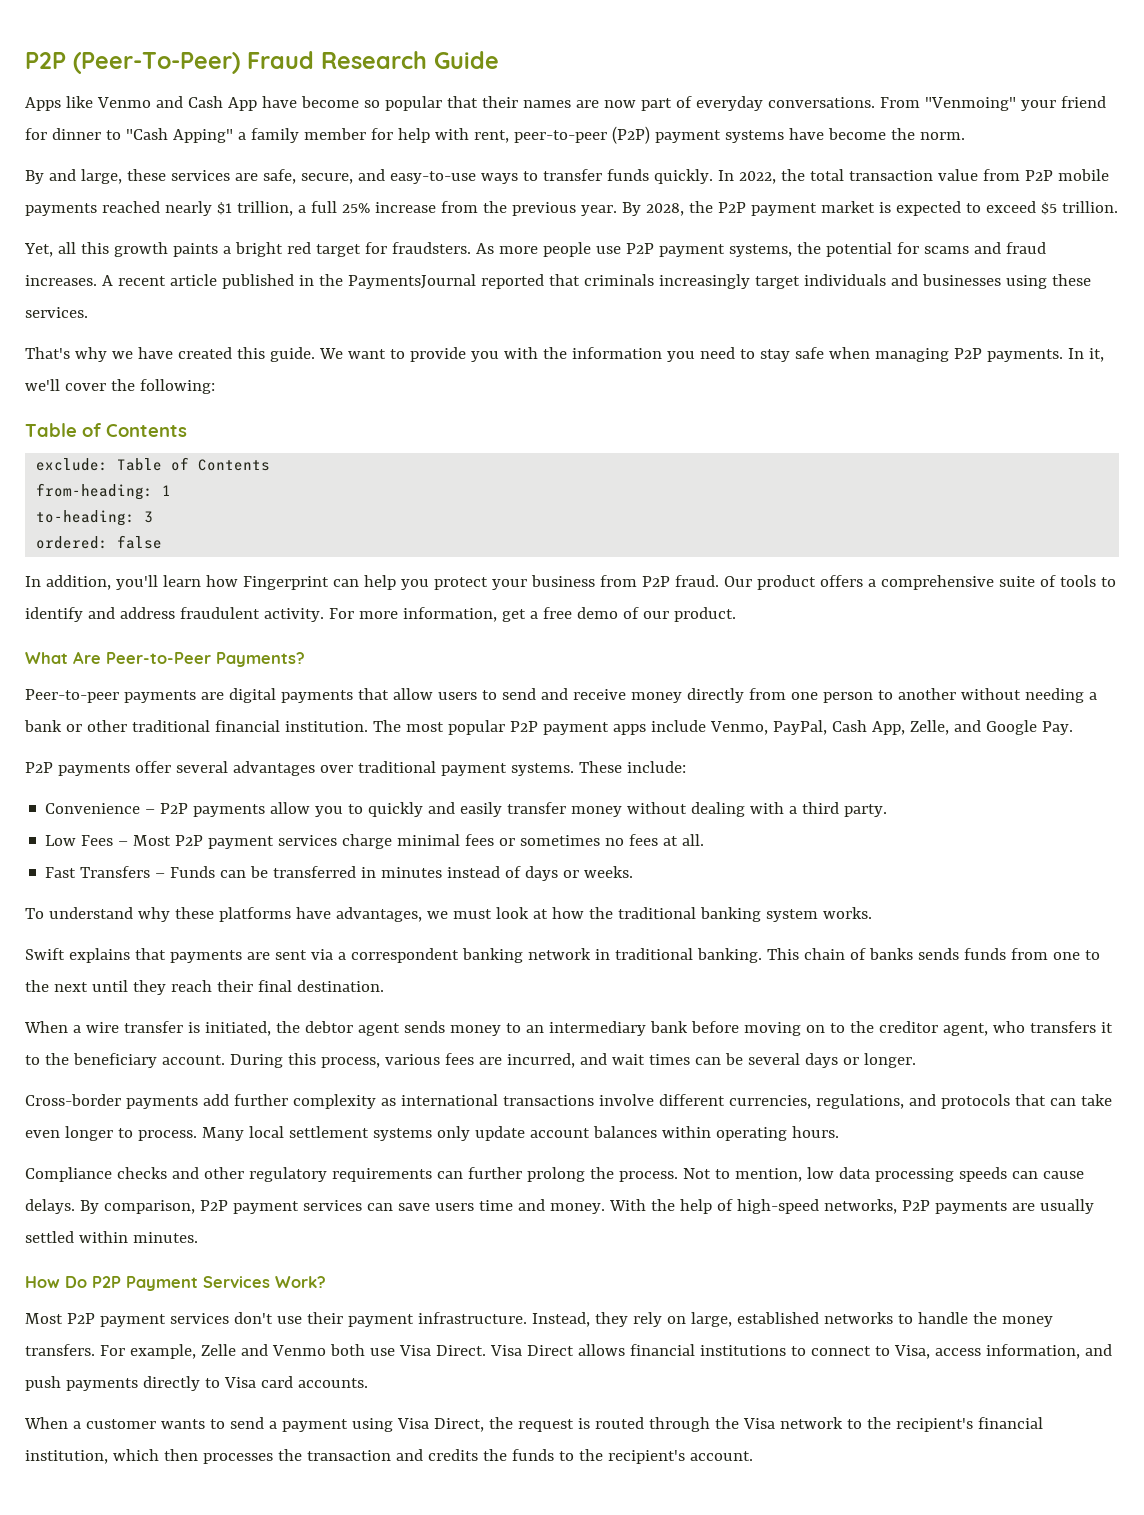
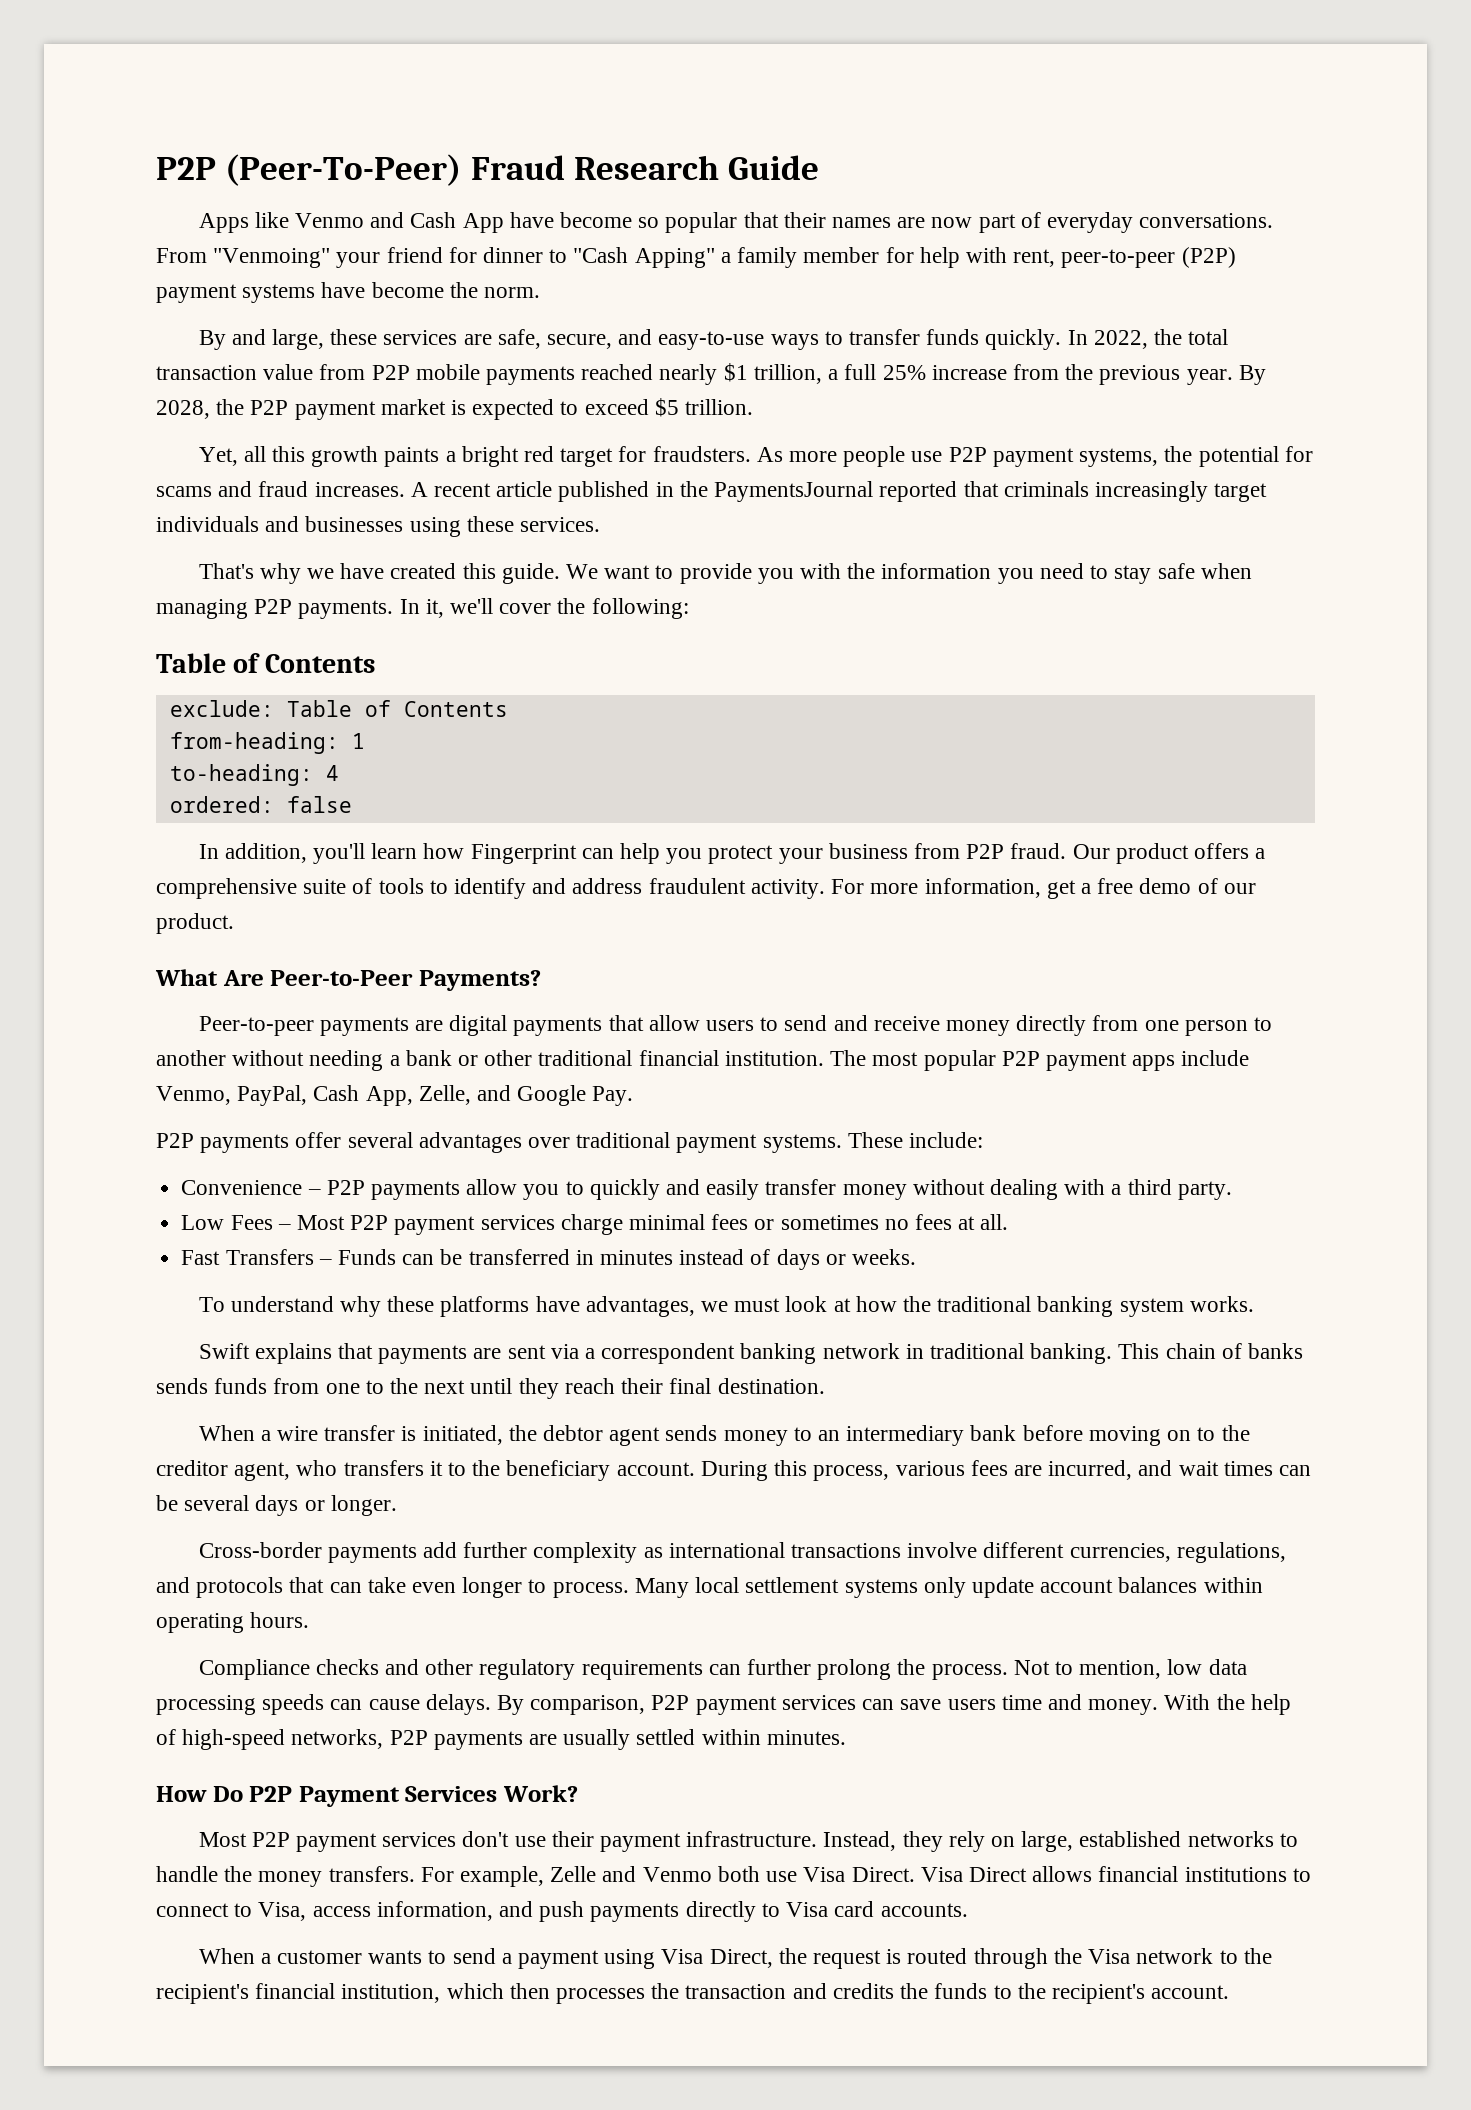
[144,511,154,523] 3 -> [325,765,339,781] 4

